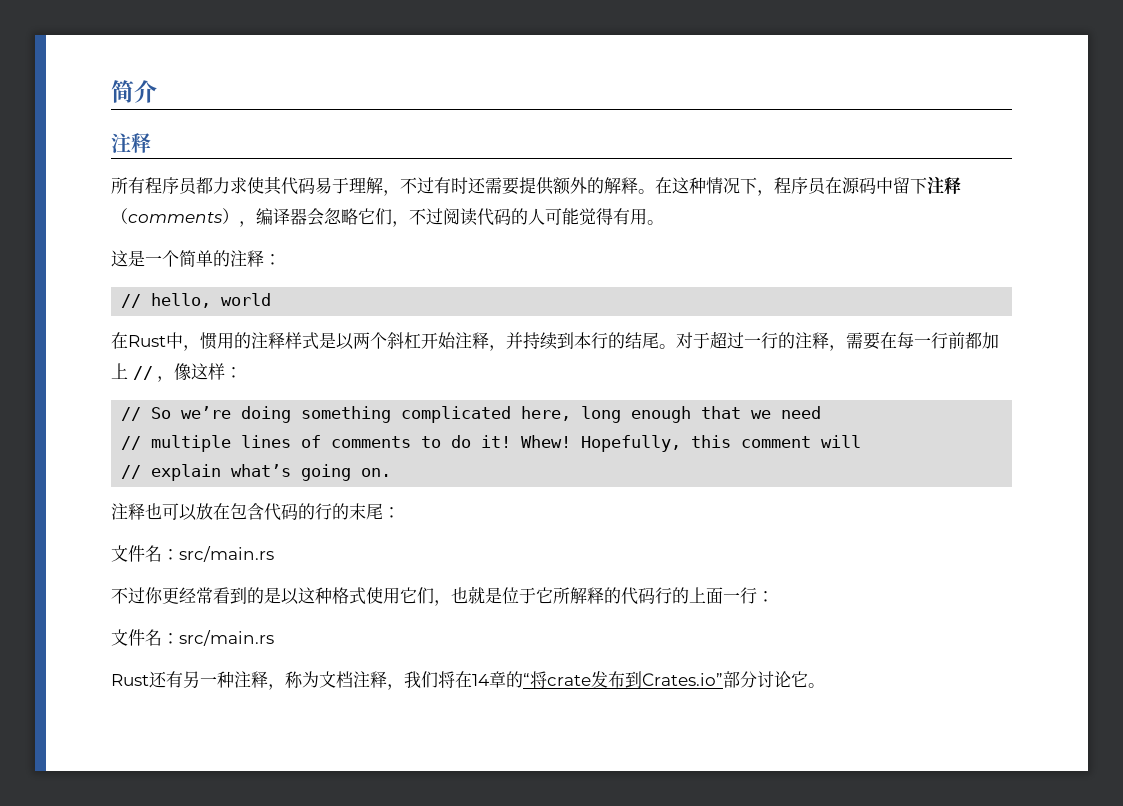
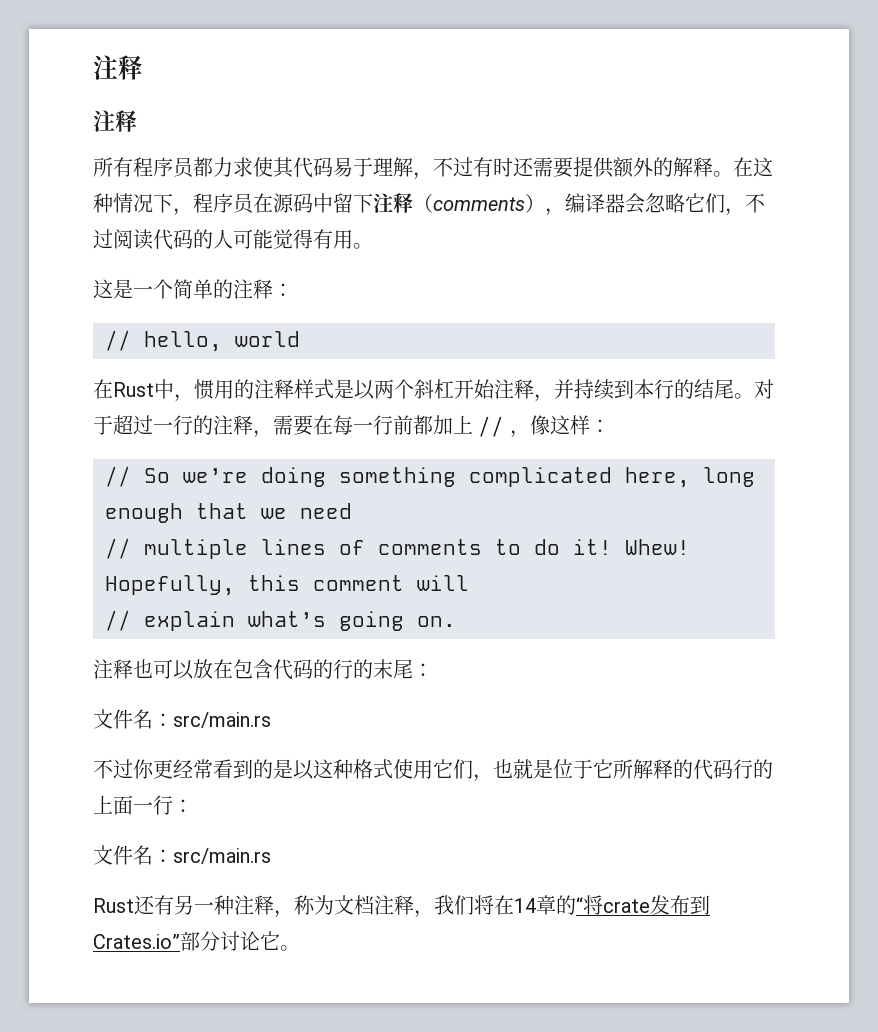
[111,80,157,103] 简介 -> [93,55,143,80] 注释

